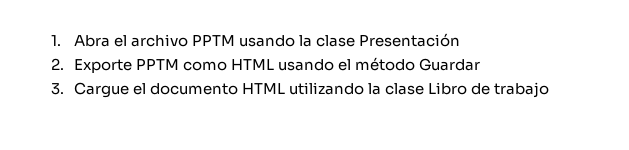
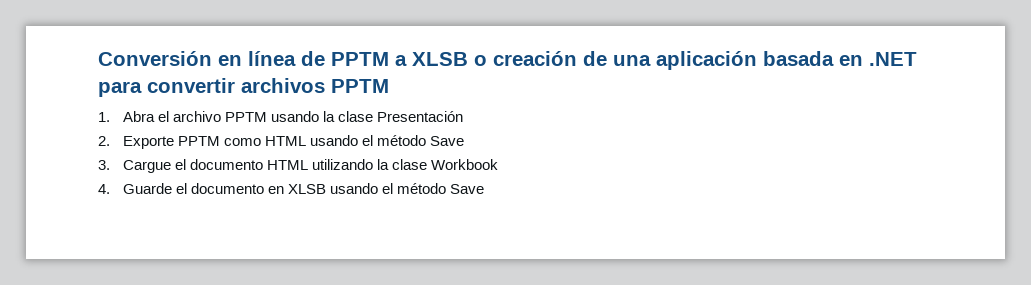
(51, 40) none -> [98,51,917,70] [98,78,389,97] Conversión en línea de PPTM a XLSB o creación de una aplicación basada en .NET para convertir archivos PPTM //
[419,58,481,71] Guardar -> [430,136,465,146] Save
[428,82,550,98] Libro de trabajo -> [431,159,499,170] [98,183,485,194] Workbook // 4. Guarde el documento en XLSB usando el método Save

